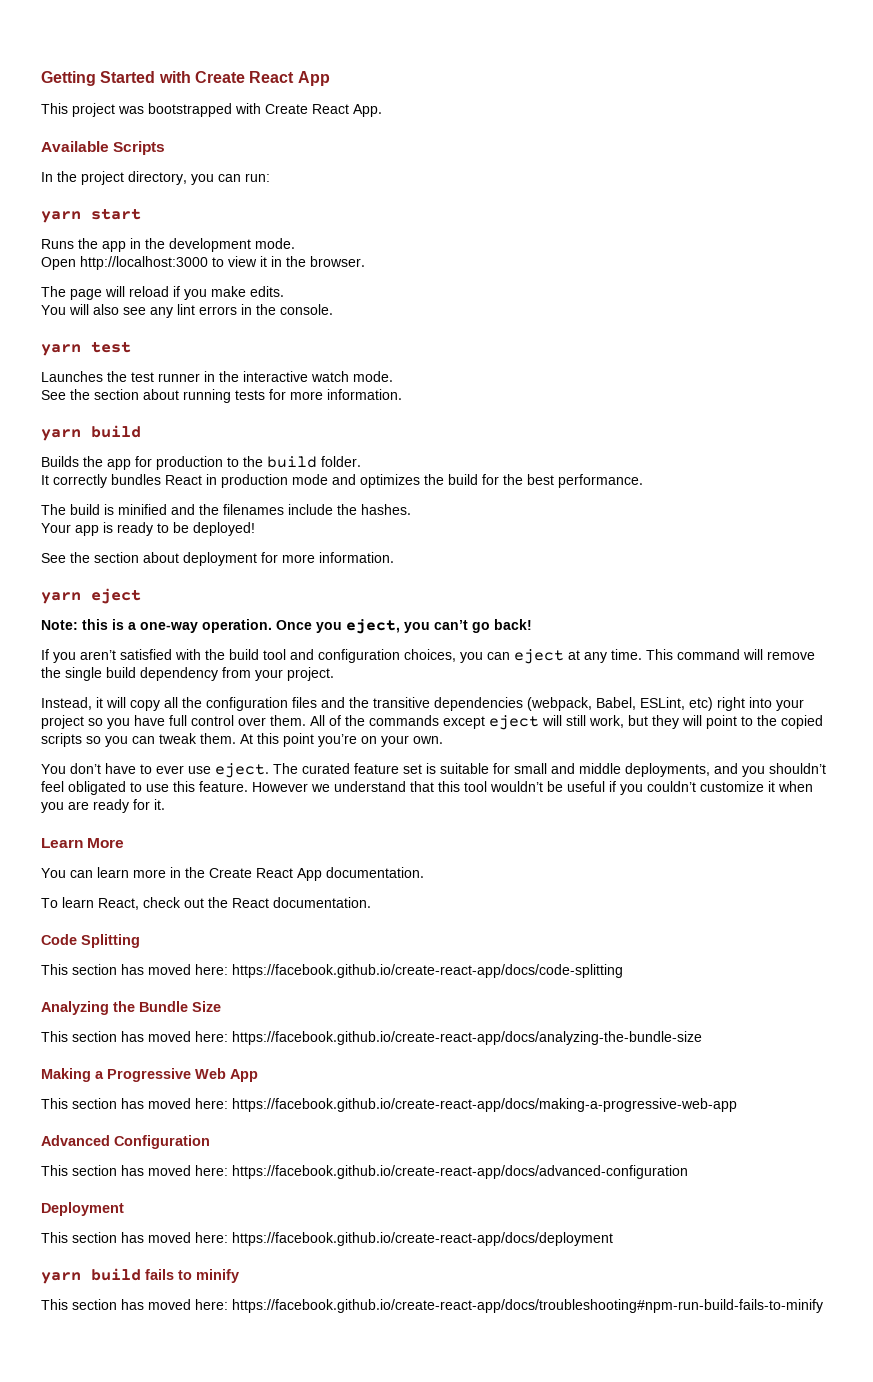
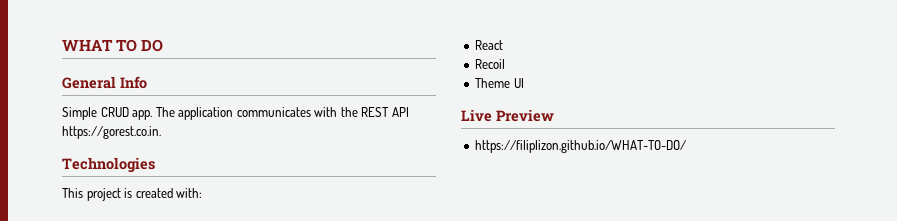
[41,71,330,86] [41,103,382,117] [41,141,166,155] [41,171,270,185] [41,208,141,223] [41,238,295,252] [41,256,365,270] [41,286,284,300] [41,304,333,318] [41,341,131,356] [41,371,393,382] [41,389,402,403] [41,425,141,441] [41,456,361,470] [41,474,643,488] [41,504,411,515] [41,522,255,536] [41,552,394,566] [41,588,141,604] [41,619,532,634] [41,649,815,664] [41,667,334,681] [41,697,804,711] [41,715,823,730] [41,733,443,747] [41,763,826,778] [41,781,813,795] [41,799,165,813] [41,838,125,848] [41,867,424,881] [41,897,371,910] [41,934,140,948] [41,964,623,978] [41,1001,221,1015] [41,1031,702,1045] [41,1068,258,1082] [41,1098,737,1112] [41,1135,210,1149] [41,1165,688,1179] [41,1202,124,1216] [41,1232,613,1246] [41,1268,239,1284] [41,1299,823,1313] Getting Started with Create React App // This project was bootstrapped with Create React App. // Available Scripts // In the project directory, you can run: // yarn start // Runs the app in the development mode. // Open http://localhost:3000 to view it in the browser. // The page will reload if you make edits. // You will also see any lint errors in the console. // yarn test // Launches the test runner in the interactive watch mode. // See the section about running tests for more information. // yarn build // Builds the app for production to the build folder. // It correctly bundles React in production mode and optimizes the build for the best performance. // The build is minified and the filenames include the hashes. // Your app is ready to be deployed! // See the section about deployment for more information. // yarn eject // Note: this is a one-way operation. Once you eject, you can’t go back! // If you aren’t satisfied with the build tool and configuration choices, you can eject at any time. This command will remove the single build dependency from your project. // Instead, it will copy all the configuration files and the transitive dependencies (webpack, Babel, ESLint, etc) right into your project so you have full control over them. All of the commands except eject will still work, but they will point to the copied scripts so you can tweak them. At this point you’re on your own. // You don’t have to ever use eject. The curated feature set is suitable for small and middle deployments, and you shouldn’t feel obligated to use this feature. However we understand that this tool wouldn’t be useful if you couldn’t customize it when you are ready for it. // Learn More // You can learn more in the Create React App documentation. // To learn React, check out the React documentation. // Code Splitting // This section has moved here: https://facebook.github.io/create-react-app/docs/code-splitting // Analyzing the Bundle Size // This section has moved here: https://facebook.github.io/create-react-app/docs/analyzing-the-bundle-size // Making a Progressive Web App // This section has moved here: https://facebook.github.io/create-react-app/docs/making-a-progressive-web-app // Advanced Configuration // This section has moved here: https://facebook.github.io/create-react-app/docs/advanced-configuration // Deployment // This section has moved here: https://facebook.github.io/create-react-app/docs/deployment // yarn build fails to minify // This section has moved here: https://facebook.github.io/create-react-app/docs/troubleshooting#npm-run-build-fails-to-minify -> [62,39,164,52] [62,76,147,89] [62,107,409,120] [62,126,161,139] [62,157,155,173] [62,188,203,201] [475,40,504,50] [475,59,506,69] [475,78,524,88] [461,109,554,122] [475,140,687,153] WHAT TO DO // General Info // Simple CRUD app. The application communicates with the REST API https://gorest.co.in. // Technologies // This project is created with: // React // Recoil // Theme UI // Live Preview // https://filiplizon.github.io/WHAT-TO-DO/

